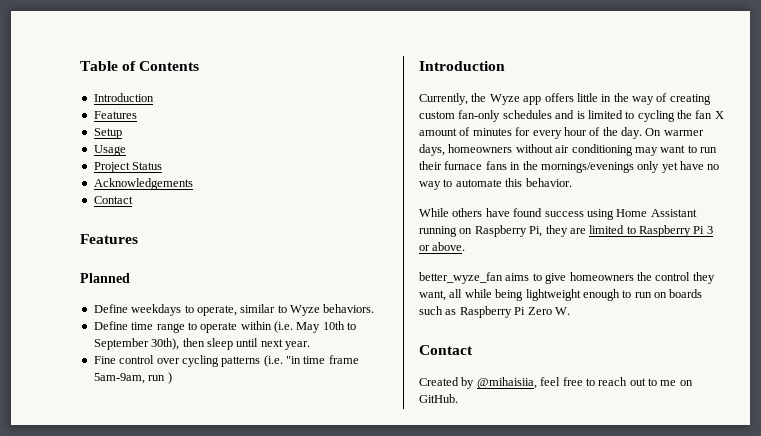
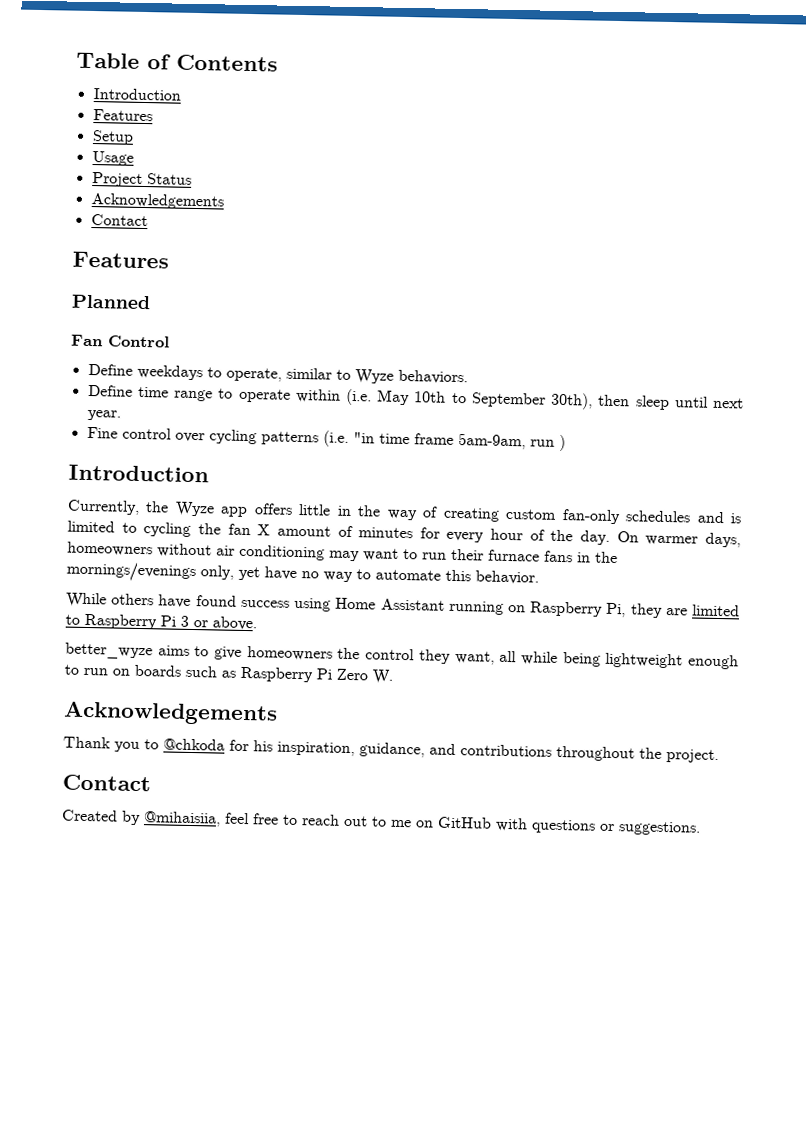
(130, 278) none -> [71,334,170,348] // Fan Control
[637,161,660,173] only -> [200,565,234,580] only,
[419,272,503,284] better_wyze_fan -> [65,642,153,660] better_wyze
(570, 311) none -> [63,701,278,726] [63,736,719,764] // Acknowledgements // Thank you to @chkoda for his inspiration, guidance, and contributions throughout the project.
[419,394,458,403] GitHub. -> [437,816,701,836] GitHub with questions or suggestions.

